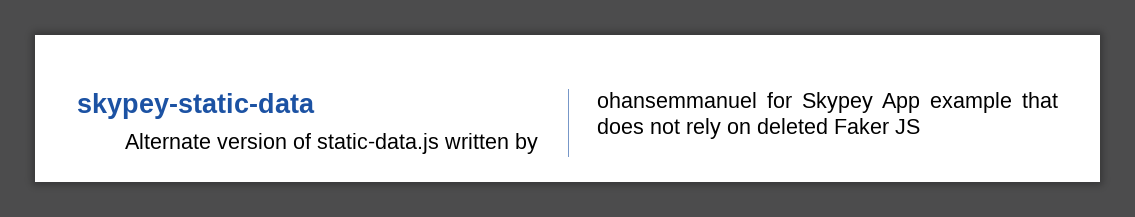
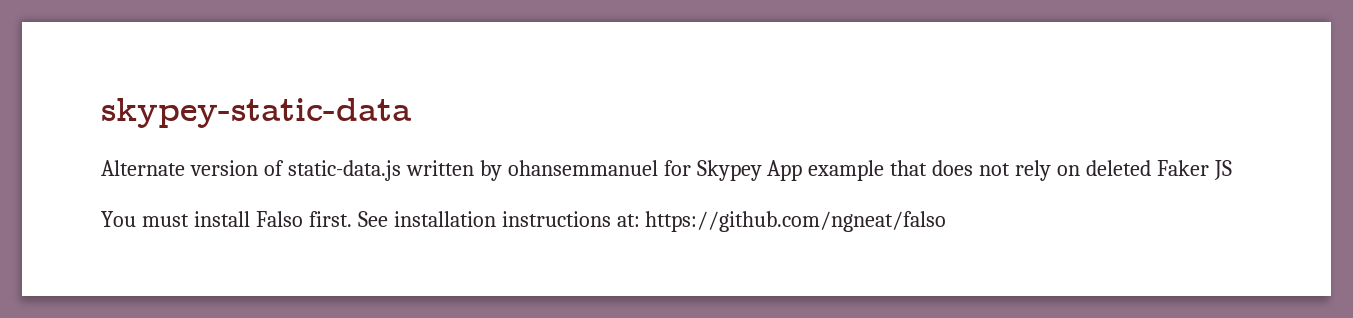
(920, 126) none -> [101,211,947,232] // You must install Falso first. See installation instructions at: https://github.com/ngneat/falso

